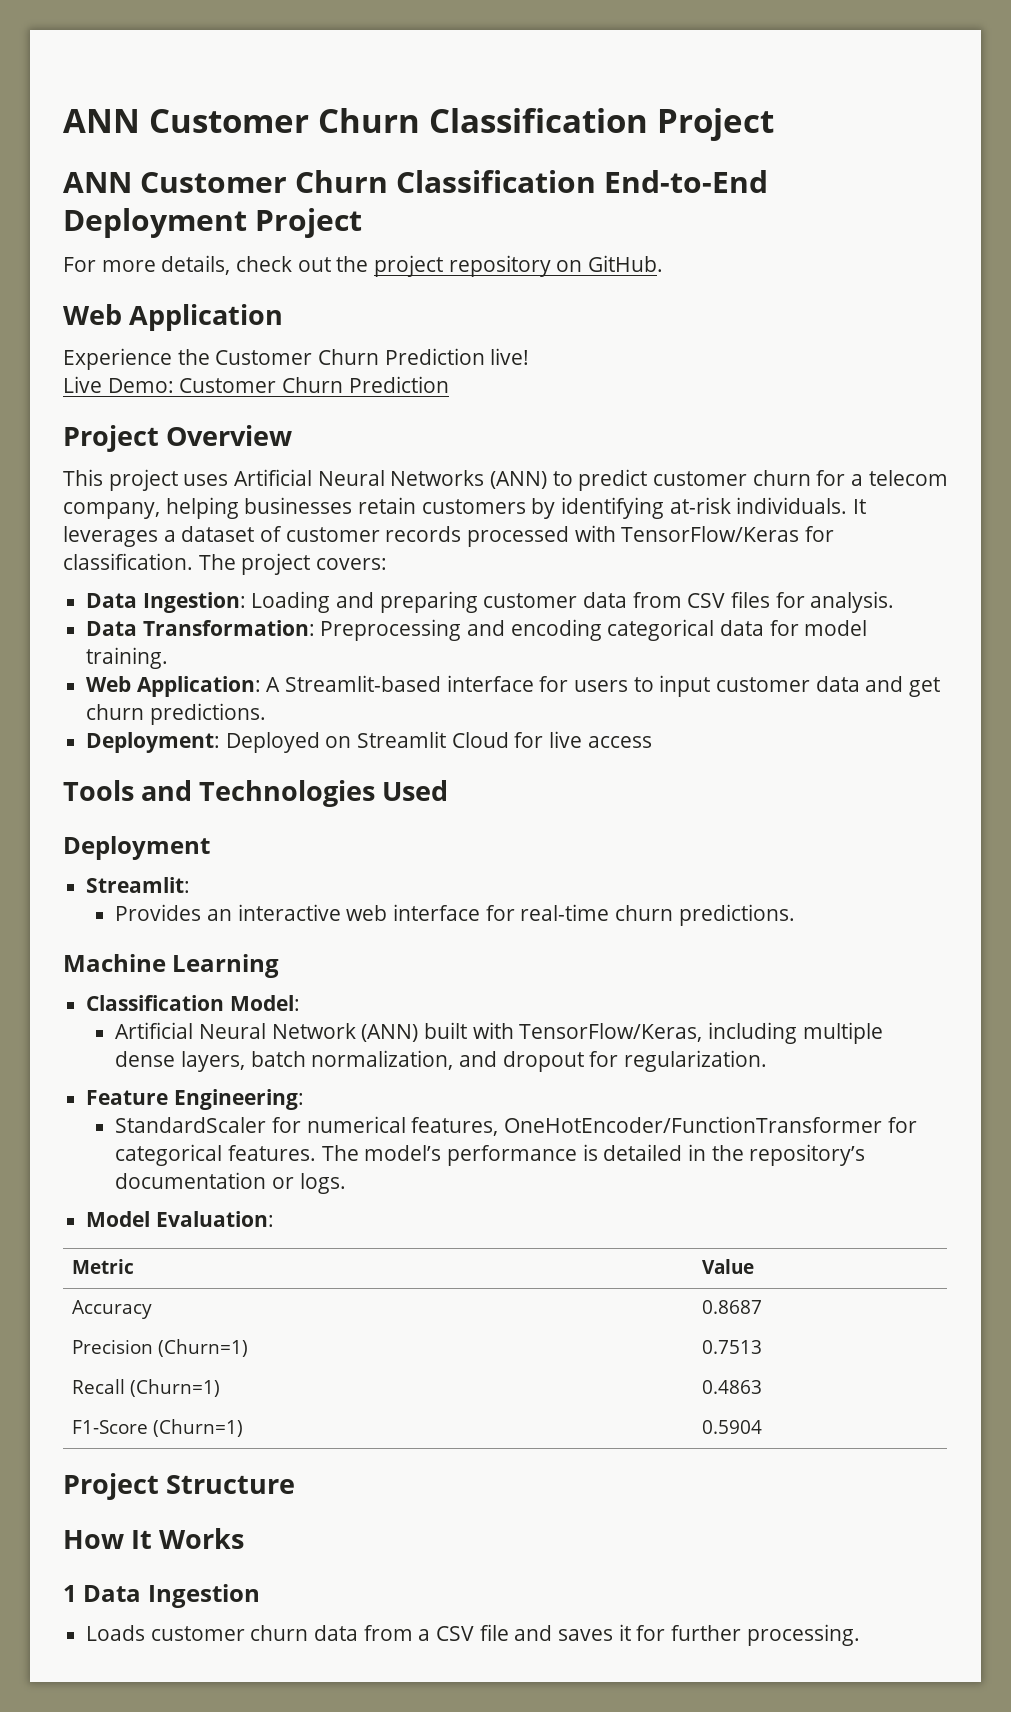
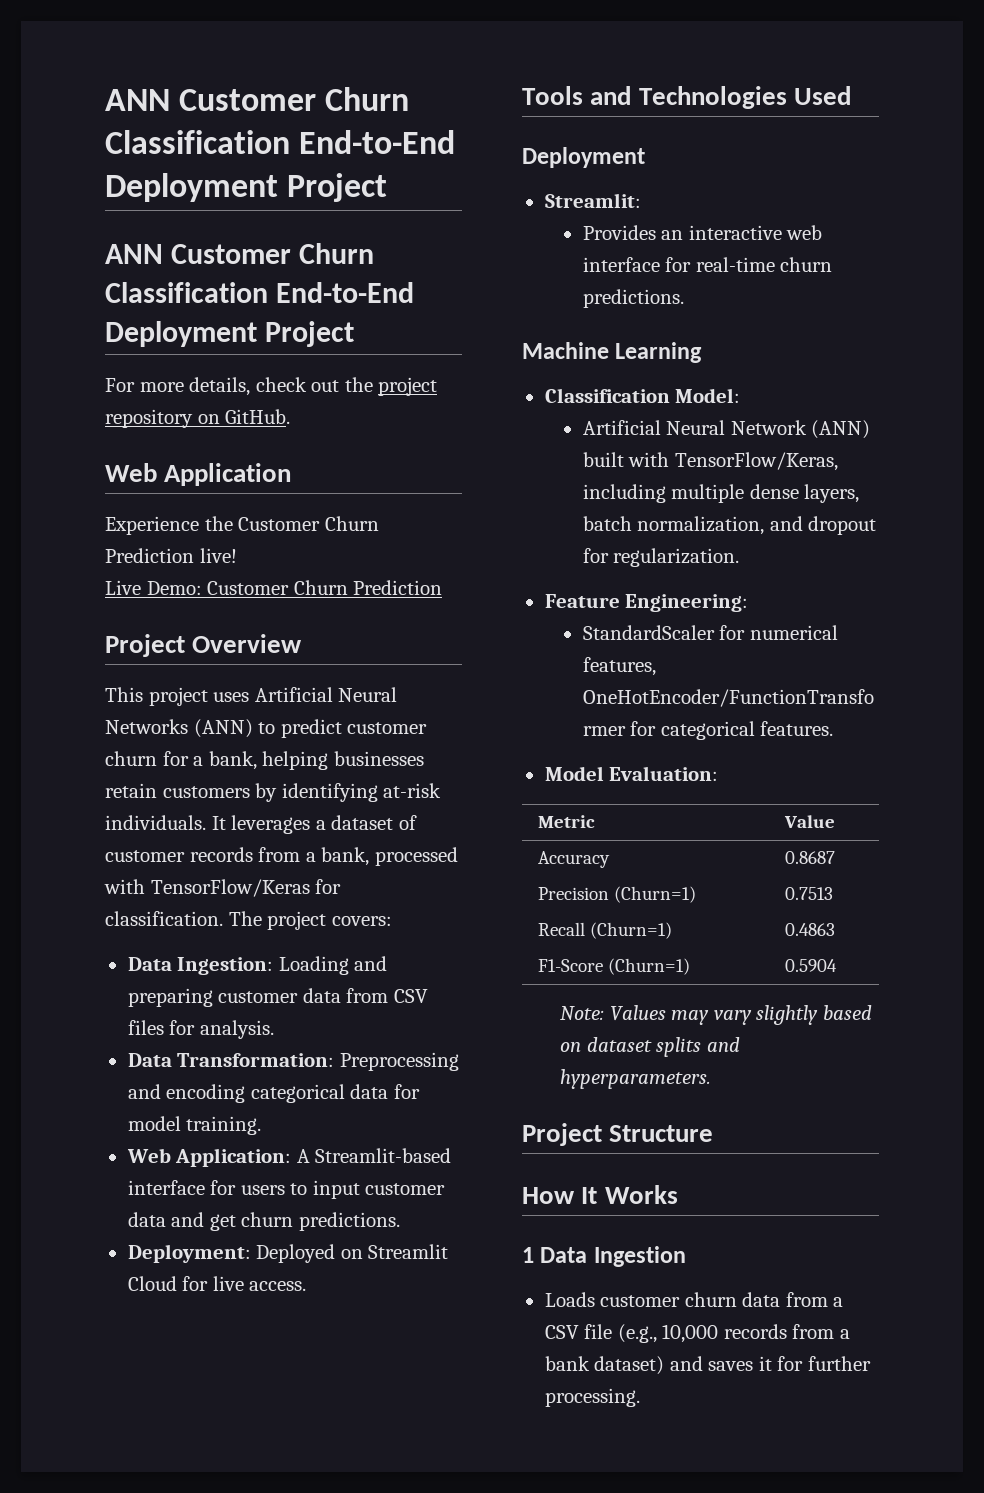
[63,108,648,133] ANN Customer Churn Classification -> [105,87,410,111] [105,130,456,154] [105,173,278,202] ANN Customer Churn Classification End-to-End Deployment
[868,470,948,486] [63,502,160,519] telecom company, -> [208,751,257,770] bank,
(462, 534) none -> [258,847,370,866] from a bank,
[587,736,652,748] access -> [249,1281,307,1291] access.
[321,1144,866,1166] [115,1172,346,1194] The model’s performance is detailed in the repository’s documentation or logs. -> (834, 728) none
(763, 1427) none -> [560,1005,872,1025] [560,1037,740,1057] [560,1069,712,1089] // Note: Values may vary slightly based on dataset splits and hyperparameters.
(509, 1632) none -> [617,1324,850,1343] [544,1356,665,1375] (e.g., 10,000 records from a bank dataset)

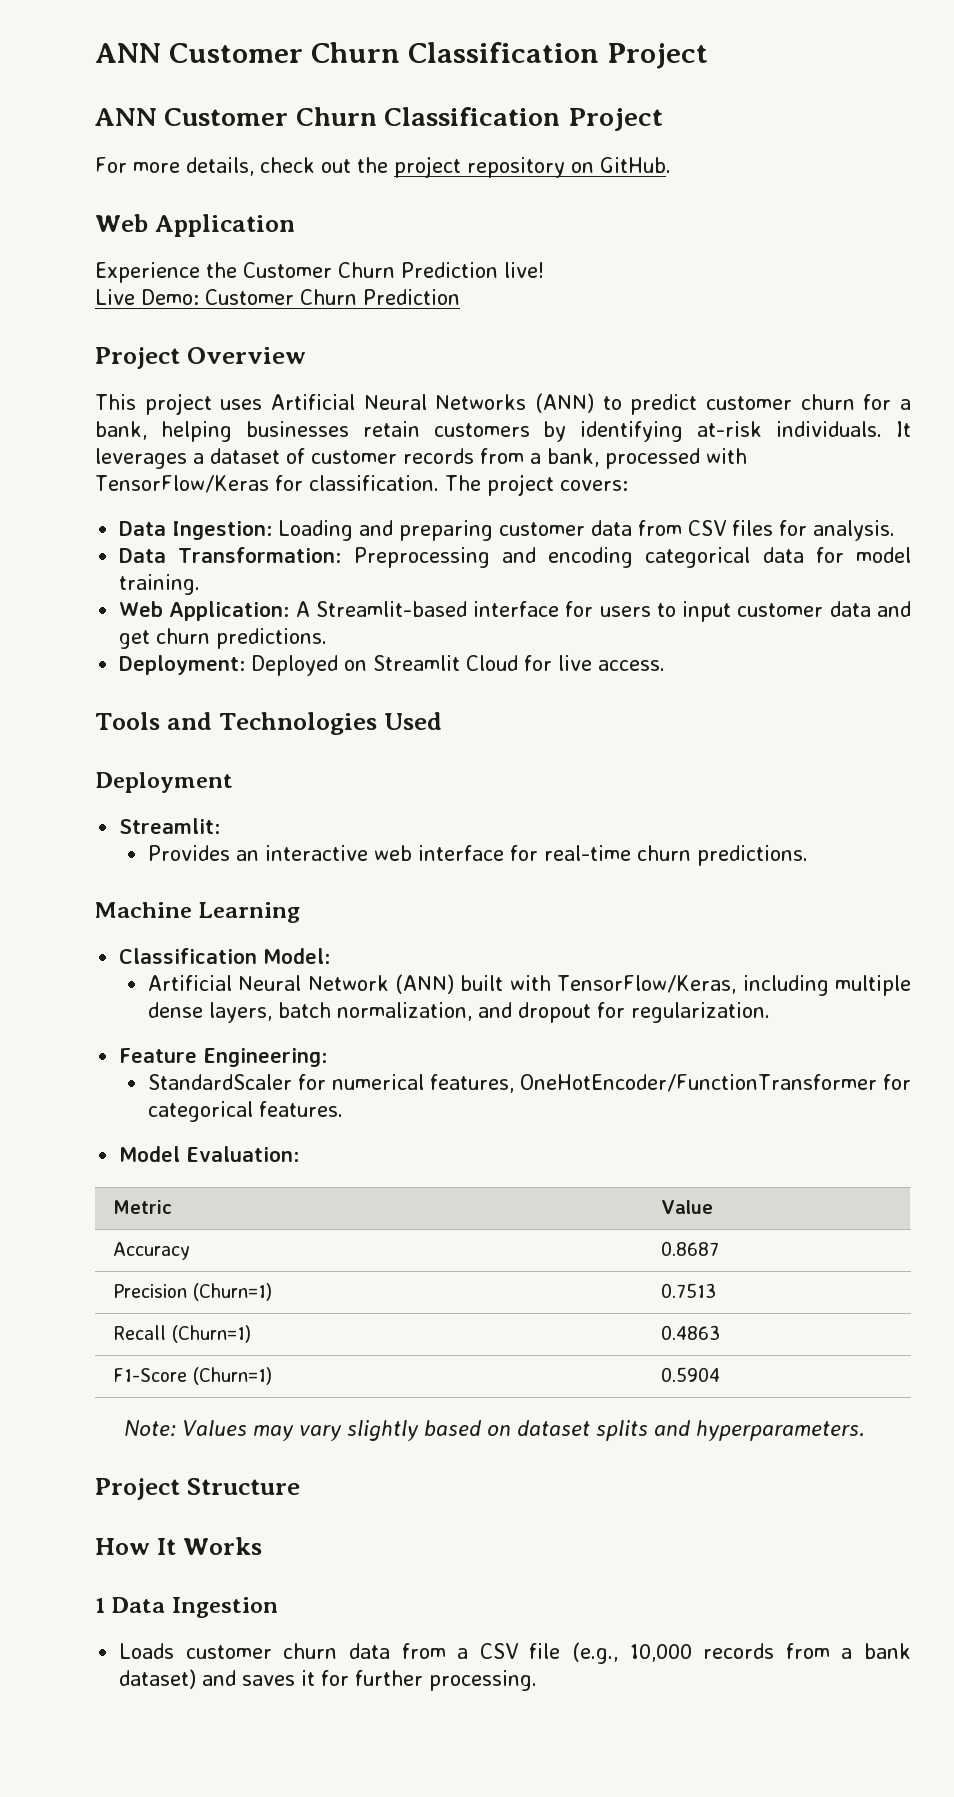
[105,87,410,111] [105,130,456,154] [105,173,278,202] ANN Customer Churn Classification End-to-End Deployment -> [95,42,599,63] ANN Customer Churn Classification
[276,282,415,303] [105,321,257,347] End-to-End Deployment -> (561, 116) none

